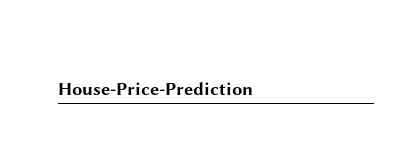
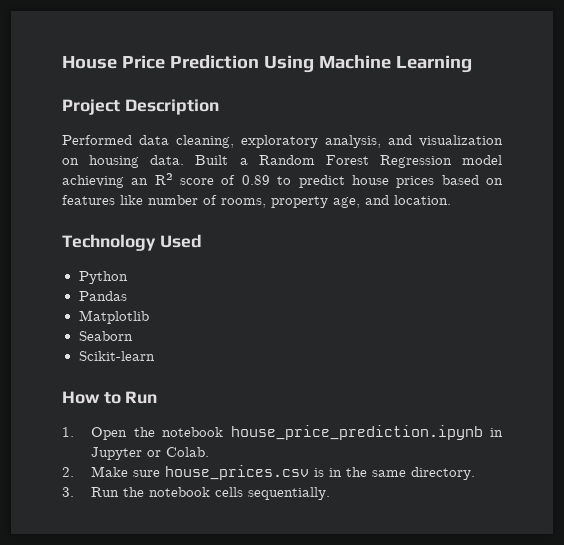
[58,82,253,95] House-Price-Prediction -> [62,55,472,73] [62,99,219,115] [62,135,503,148] [62,155,502,168] [62,173,504,188] [62,195,451,208] [62,234,202,251] [78,271,128,284] [78,291,127,301] [78,310,149,324] [78,331,133,341] [78,351,155,361] [62,391,158,404] [62,425,503,440] [91,447,210,460] [62,465,476,480] [62,487,331,500] House Price Prediction Using Machine Learning // Project Description // Performed data cleaning, exploratory analysis, and visualization on housing data. Built a Random Forest Regression model achieving an R² score of 0.89 to predict house prices based on features like number of rooms, property age, and location. // Technology Used // Python // Pandas // Matplotlib // Seaborn // Scikit-learn // How to Run // 1. Open the notebook house_price_prediction.ipynb in Jupyter or Colab. // 2. Make sure house_prices.csv is in the same directory. // 3. Run the notebook cells sequentially.

